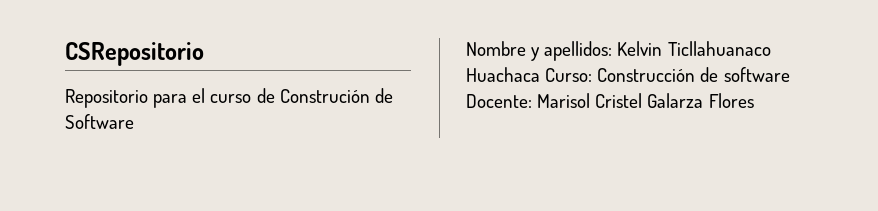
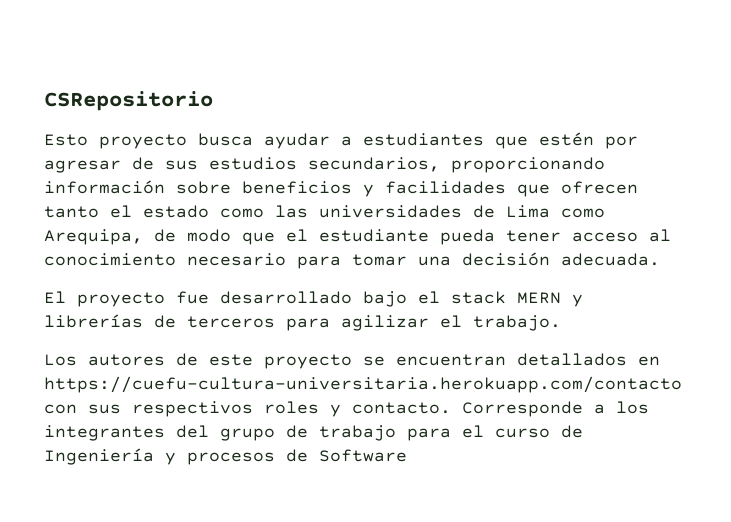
[65,89,148,108] Repositorio -> [44,132,638,149] [44,157,605,173] [44,180,638,197] [44,205,605,218] [44,229,671,245] [44,252,660,269] [44,291,583,307] [44,314,561,331] [44,353,660,369] [44,376,682,393] [44,401,649,417] [44,425,396,441] Esto proyecto busca ayudar a estudiantes que estén por agresar de sus estudios secundarios, proporcionando información sobre beneficios y facilidades que ofrecen tanto el estado como las universidades de Lima como Arequipa, de modo que el estudiante pueda tener acceso al conocimiento necesario para tomar una decisión adecuada. // El proyecto fue desarrollado bajo el stack MERN y librerías de terceros para agilizar el trabajo. // Los autores de este proyecto se encuentran detallados en https://cuefu-cultura-universitaria.herokuapp.com/contacto con sus respectivos roles y contacto. Corresponde a los integrantes del grupo de trabajo
[279,89,370,103] Construción -> [44,448,275,465] Ingeniería y procesos
[466,41,771,61] [466,67,790,82] [466,93,754,108] // Nombre y apellidos: Kelvin Ticllahuanaco Huachaca Curso: Construcción de software Docente: Marisol Cristel Galarza Flores -> (407, 455) none

